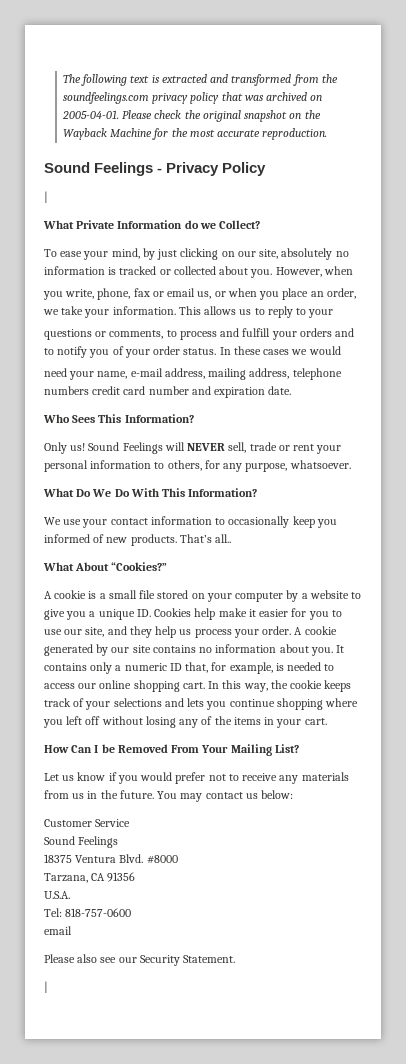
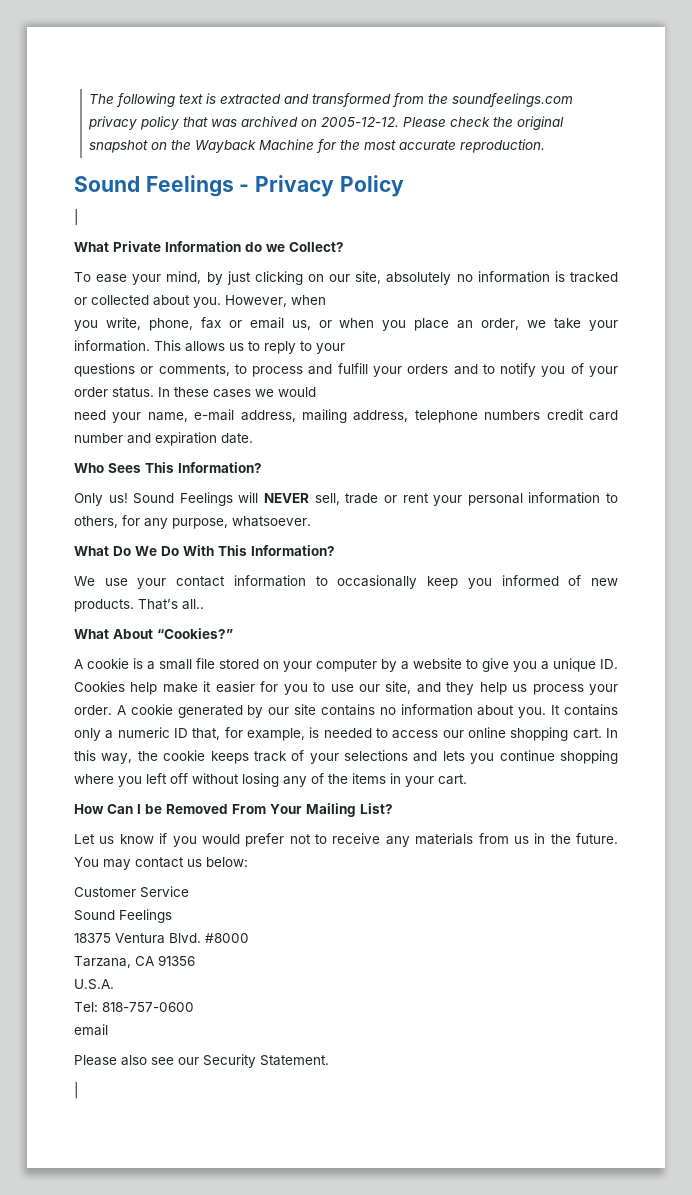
[61,110,119,119] 2005-04-01. -> [321,117,400,127] 2005-12-12.

